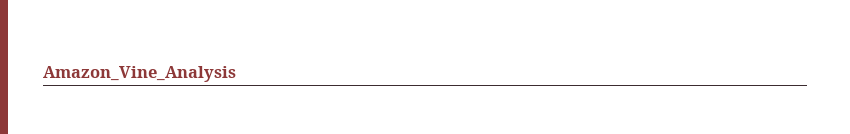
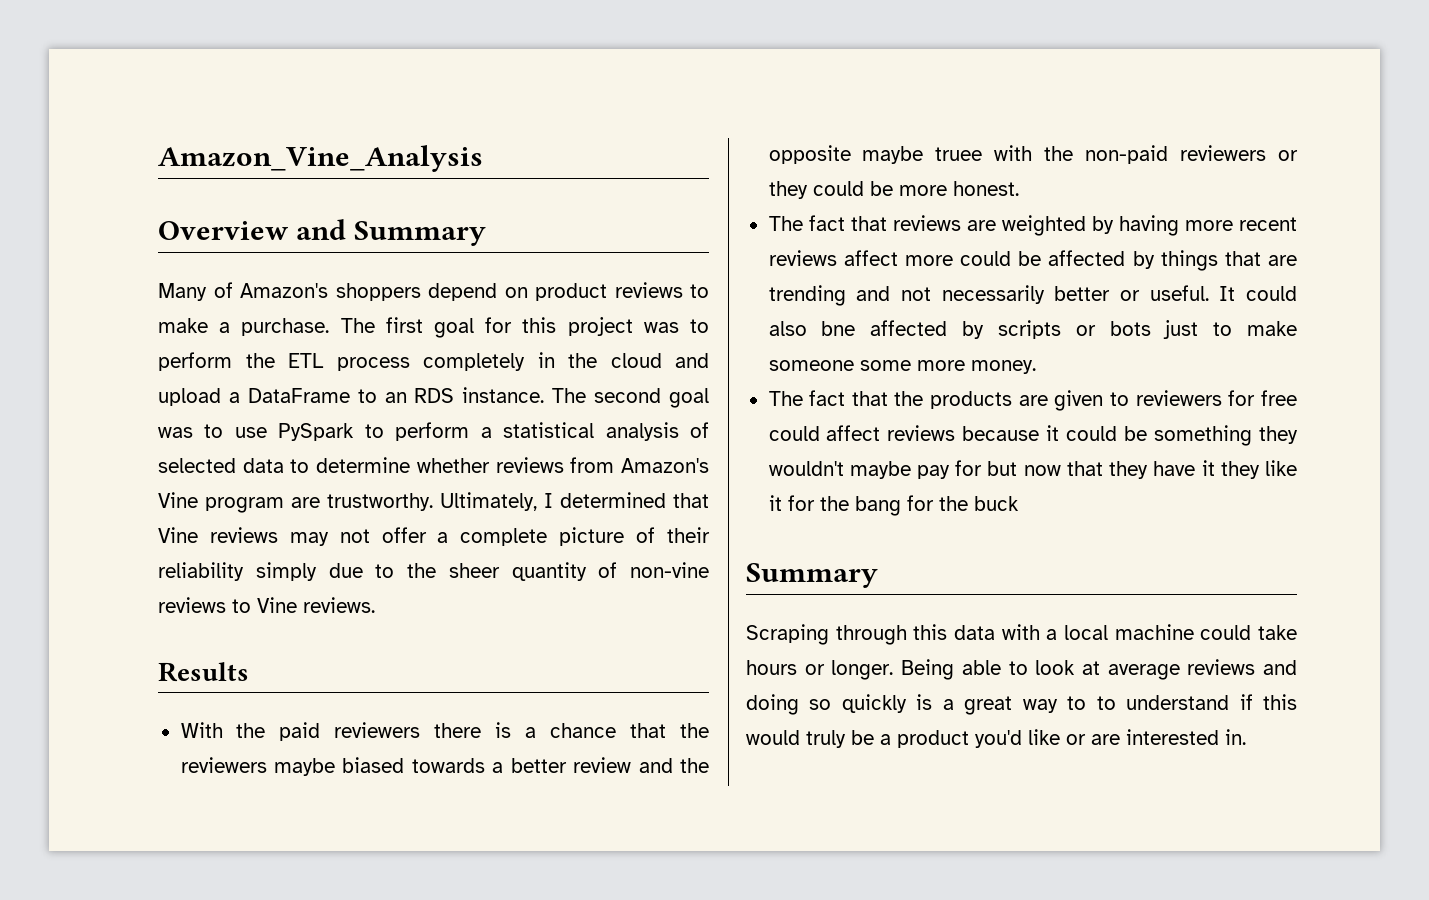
(236, 74) none -> [158,219,487,246] [158,282,709,301] [158,317,709,338] [158,352,709,371] [158,387,710,408] [158,422,710,441] [158,457,709,473] [158,492,709,513] [158,527,711,546] [158,562,709,581] [158,597,375,613] [158,662,249,682] [180,722,709,741] [180,757,709,776] [768,145,1298,164] [768,181,1019,199] [768,215,1297,236] [768,250,1297,271] [768,285,1297,306] [768,320,1297,339] [768,360,1036,374] [768,390,1297,411] [768,425,1298,446] [768,460,1298,479] [768,495,1019,516] [746,563,878,588] [746,624,1297,645] [746,659,1297,680] [746,694,1297,715] [746,729,1246,748] // Overview and Summary // Many of Amazon's shoppers depend on product reviews to make a purchase. The first goal for this project was to perform the ETL process completely in the cloud and upload a DataFrame to an RDS instance. The second goal was to use PySpark to perform a statistical analysis of selected data to determine whether reviews from Amazon's Vine program are trustworthy. Ultimately, I determined that Vine reviews may not offer a complete picture of their reliability simply due to the sheer quantity of non-vine reviews to Vine reviews. // Results // With the paid reviewers there is a chance that the reviewers maybe biased towards a better review and the opposite maybe truee with the non-paid reviewers or they could be more honest. // The fact that reviews are weighted by having more recent reviews affect more could be affected by things that are trending and not necessarily better or useful. It could also bne affected by scripts or bots just to make someone some more money. // The fact that the products are given to reviewers for free could affect reviews because it could be something they wouldn't maybe pay for but now that they have it they like it for the bang for the buck // Summary // Scraping through this data with a local machine could take hours or longer. Being able to look at average reviews and doing so quickly is a great way to to understand if this would truly be a product you'd like or are interested in.

